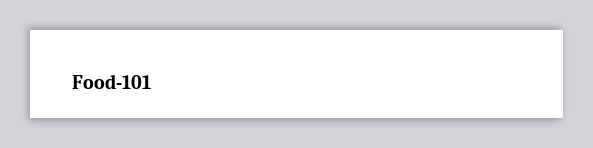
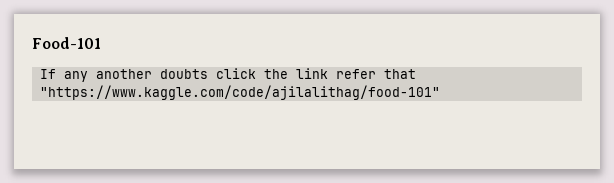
(151, 81) none -> [40,68,417,82] [40,85,441,100] // If any another doubts click the link refer that "https://www.kaggle.com/code/ajilalithag/food-101"

